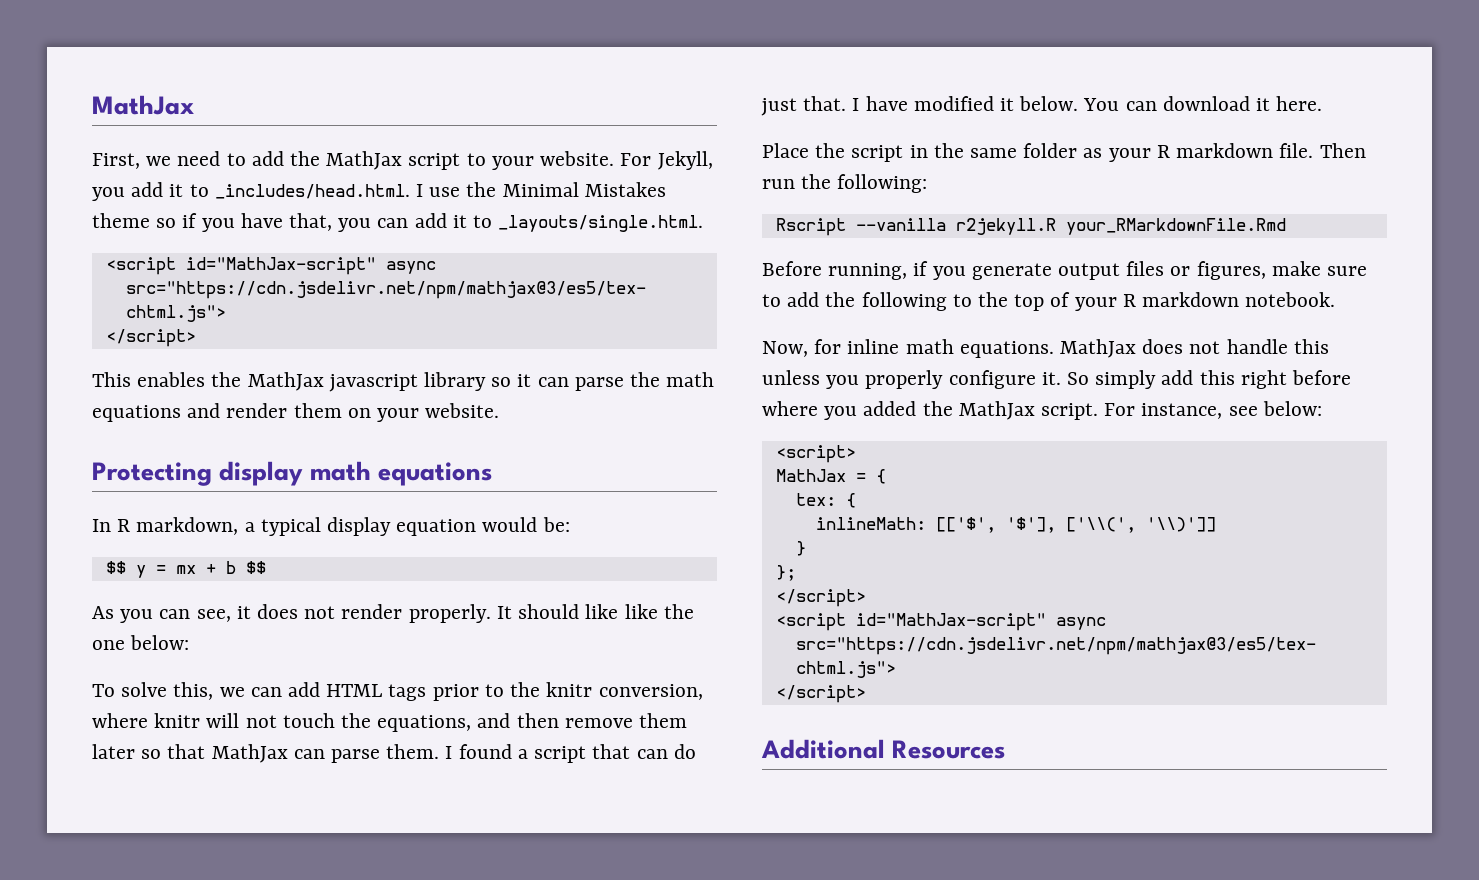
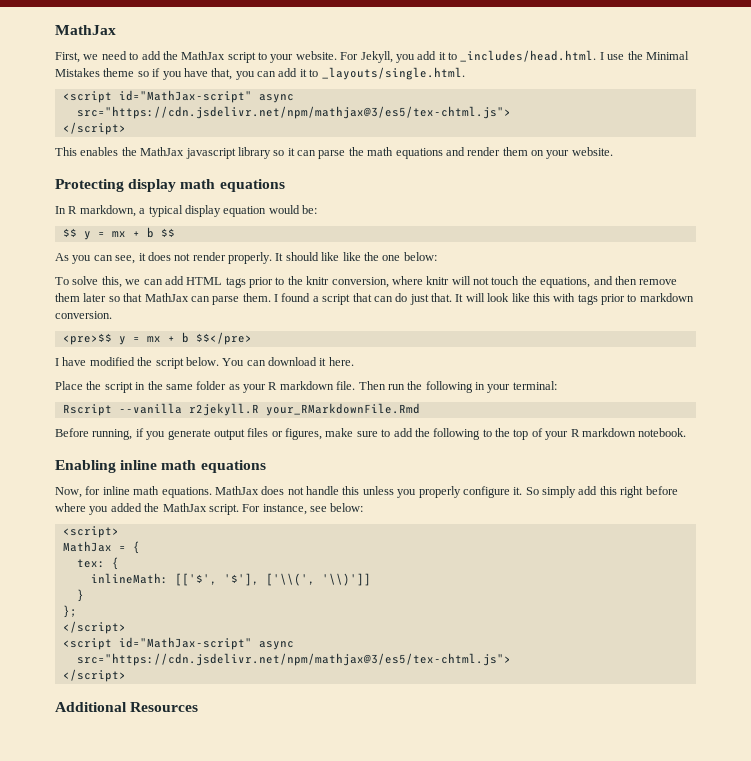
(847, 103) none -> [455,293,694,305] [55,311,112,319] [62,332,252,345] It will look like this with tags prior to markdown conversion. // <pre>$$ y = mx + b $$</pre> //
[1000,98,1015,111] it -> [137,357,184,369] the script
[837,174,928,193] following: -> [425,381,557,393] following in your terminal:
(1336, 299) none -> [55,460,266,473] // Enabling inline math equations

